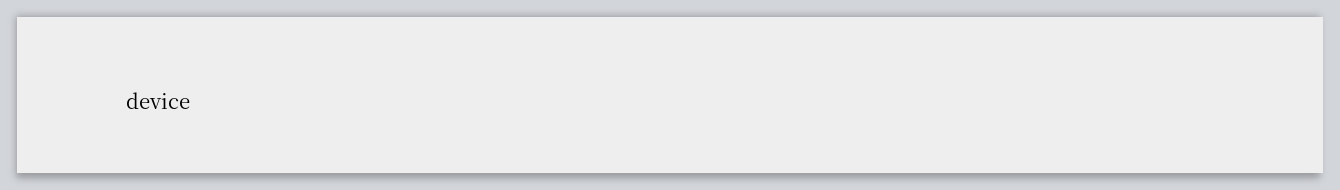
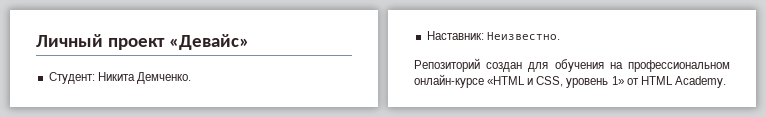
[126,92,190,109] device -> [36,34,250,50] [48,72,191,84] [426,31,560,40] [414,58,730,72] [414,74,726,88] Личный проект «Девайс» // Студент: Никита Демченко. // Наставник: Неизвестно. // Репозиторий создан для обучения на профессиональном онлайн‑курсе «HTML и CSS, уровень 1» от HTML Academy.

